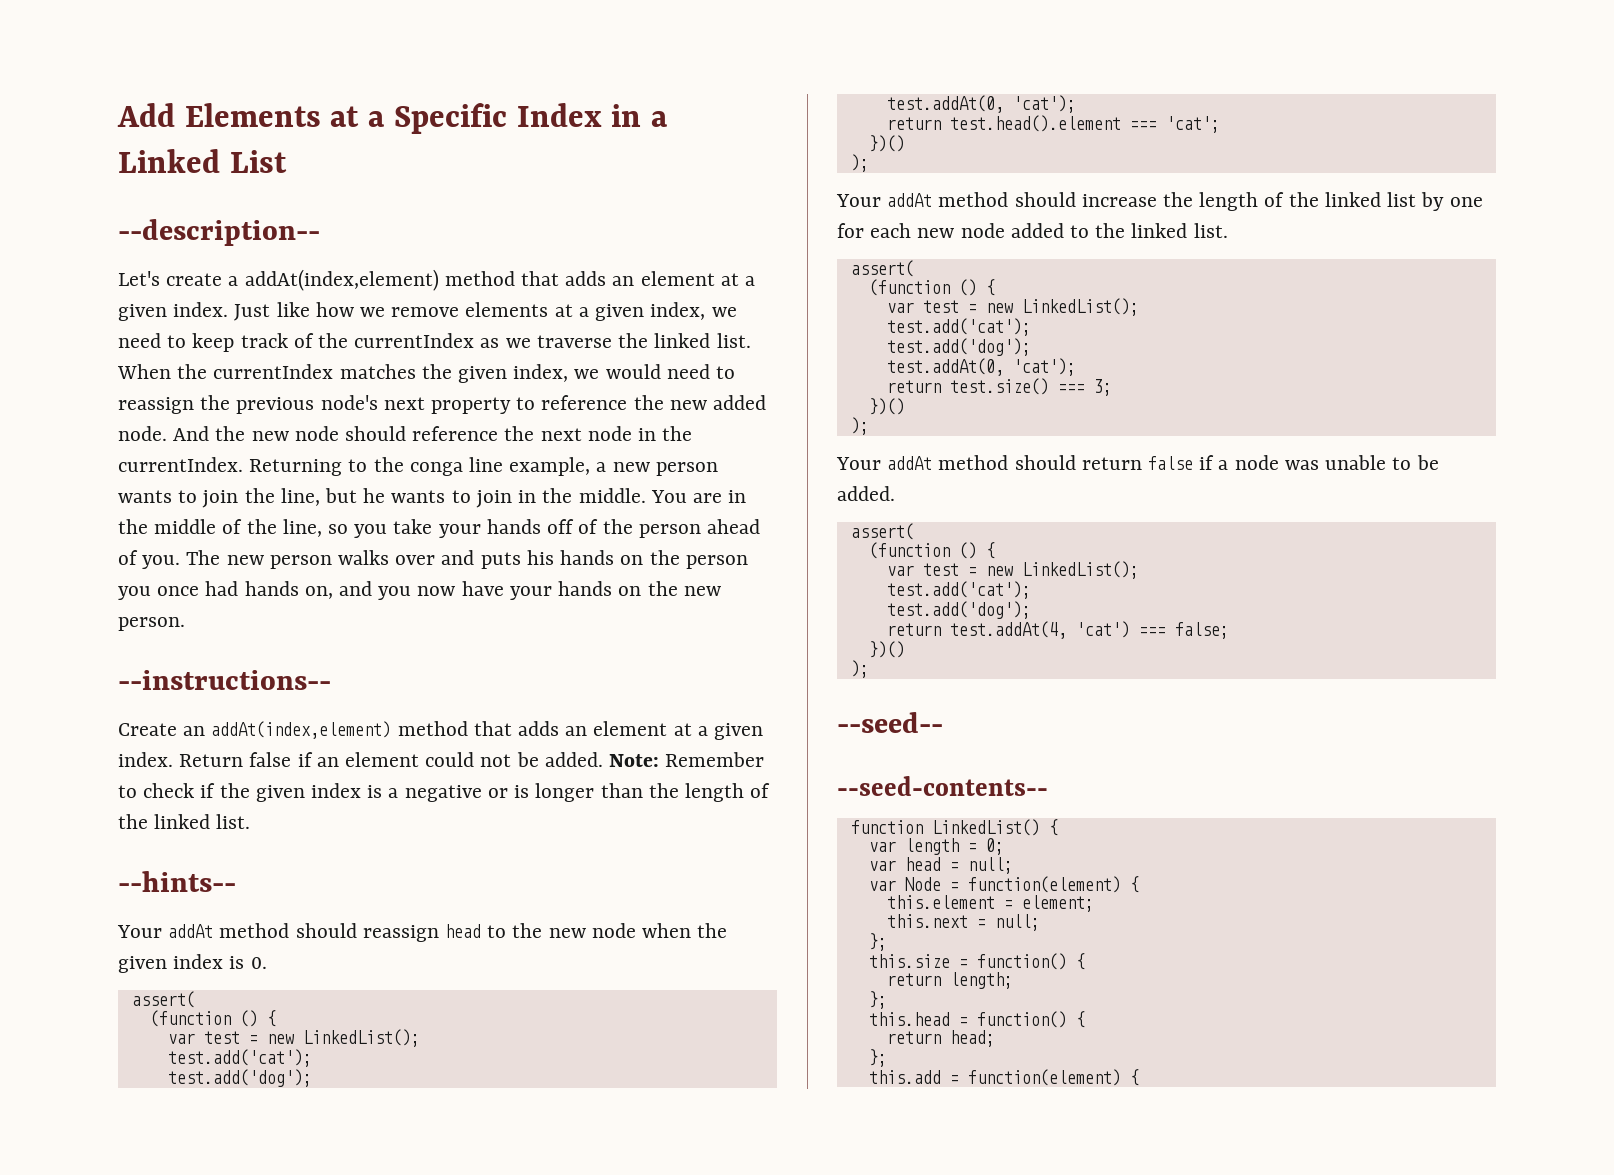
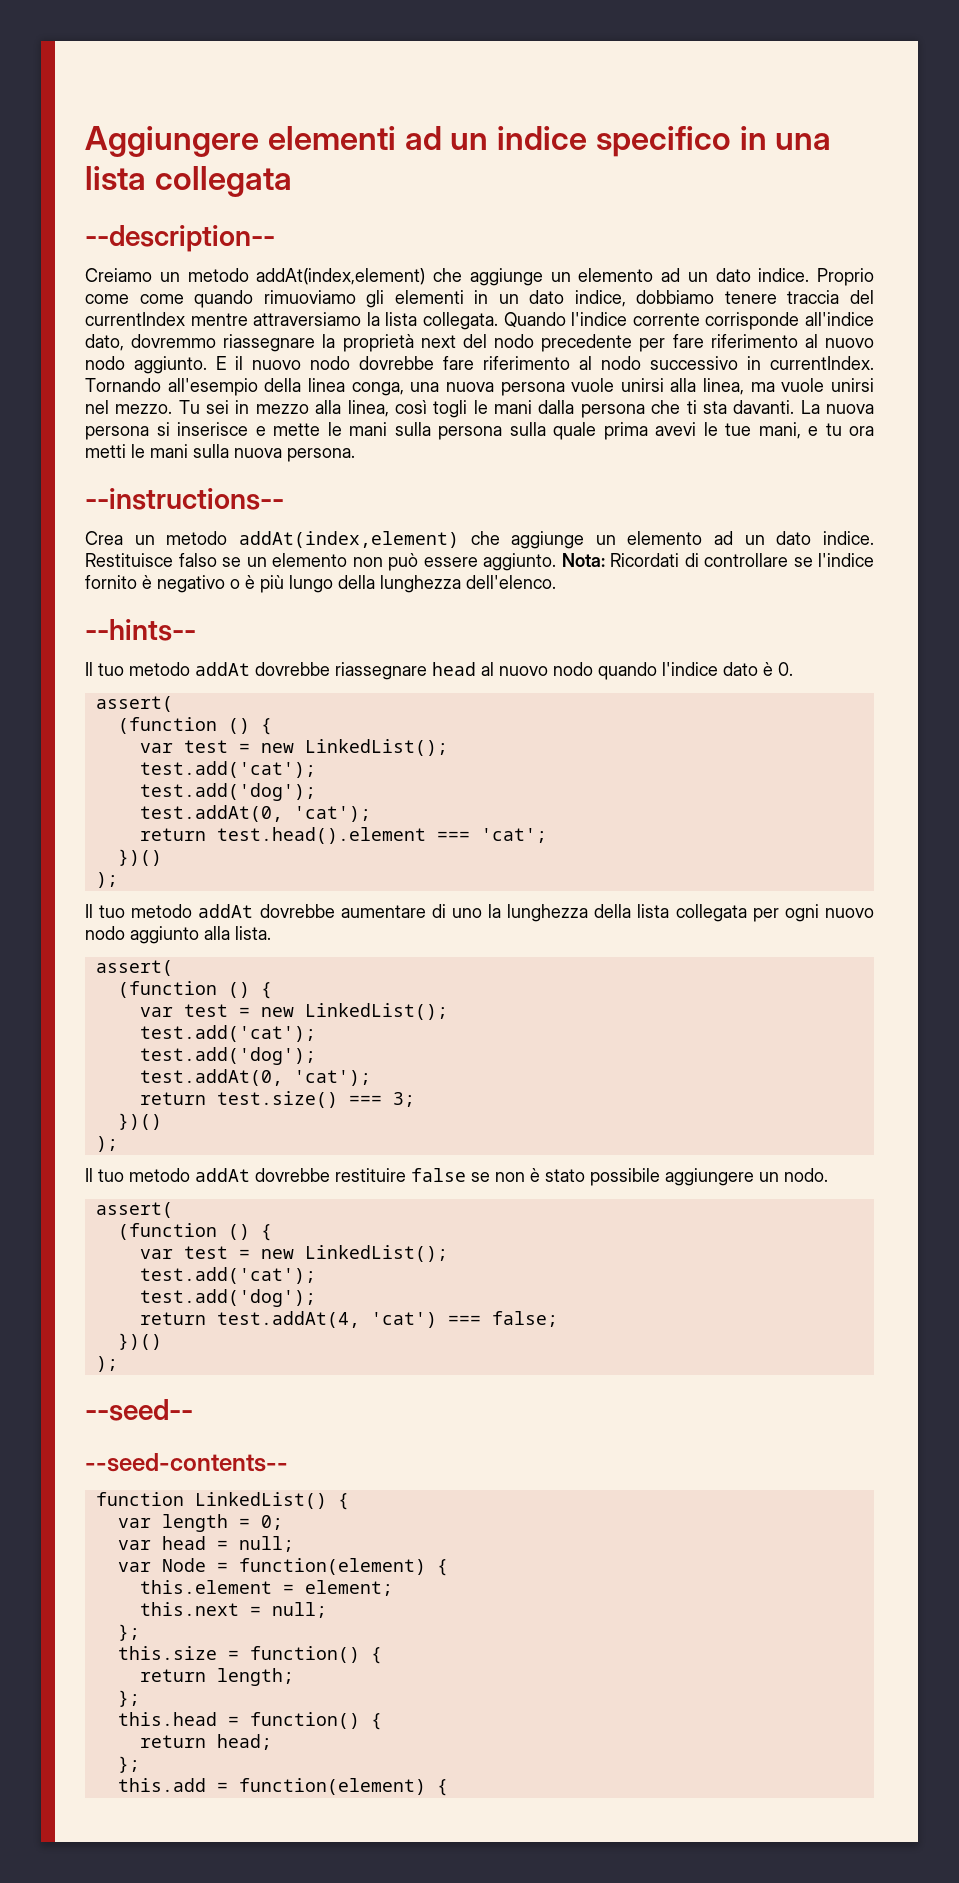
[117,103,668,134] [118,149,287,173] [118,219,320,246] [118,269,756,291] [118,302,737,321] [118,333,751,352] [117,364,736,383] [118,395,767,414] [118,426,693,441] [118,457,718,476] [118,488,747,508] [118,519,760,538] [118,550,748,569] [118,581,721,600] [118,617,185,631] [118,670,331,690] [118,721,764,740] [118,752,765,767] [118,783,771,802] [118,814,251,829] [118,871,236,892] [117,923,728,942] [118,954,245,973] Add Elements at a Specific Index in a Linked List // --description-- // Let's create a addAt(index,element) method that adds an element at a given index. Just like how we remove elements at a given index, we need to keep track of the currentIndex as we traverse the linked list. When the currentIndex matches the given index, we would need to reassign the previous node's next property to reference the new added node. And the new node should reference the next node in the currentIndex. Returning to the conga line example, a new person wants to join the line, but he wants to join in the middle. You are in the middle of the line, so you take your hands off of the person ahead of you. The new person walks over and puts his hands on the person you once had hands on, and you now have your hands on the new person. // --instructions-- // Create an addAt(index,element) method that adds an element at a given index. Return false if an element could not be added. Note: Remember to check if the given index is a negative or is longer than the length of the linked list. // --hints-- // Your addAt method should reassign head to the new node when the given index is -> [85,126,832,157] [85,166,292,197] [85,225,275,252] [85,268,874,286] [85,290,875,308] [85,312,875,330] [85,334,875,352] [85,356,874,374] [85,378,874,396] [85,400,874,418] [85,422,874,440] [85,444,355,462] [85,488,284,510] [85,531,874,549] [85,553,874,571] [85,575,556,593] [85,619,196,641] [85,662,773,680] Aggiungere elementi ad un indice specifico in una lista collegata // --description-- // Creiamo un metodo addAt(index,element) che aggiunge un elemento ad un dato indice. Proprio come come quando rimuoviamo gli elementi in un dato indice, dobbiamo tenere traccia del currentIndex mentre attraversiamo la lista collegata. Quando l'indice corrente corrisponde all'indice dato, dovremmo riassegnare la proprietà next del nodo precedente per fare riferimento al nuovo nodo aggiunto. E il nuovo nodo dovrebbe fare riferimento al nodo successivo in currentIndex. Tornando all'esempio della linea conga, una nuova persona vuole unirsi alla linea, ma vuole unirsi nel mezzo. Tu sei in mezzo alla linea, così togli le mani dalla persona che ti sta davanti. La nuova persona si inserisce e mette le mani sulla persona sulla quale prima avevi le tue mani, e tu ora metti le mani sulla nuova persona. // --instructions-- // Crea un metodo addAt(index,element) che aggiunge un elemento ad un dato indice. Restituisce falso se un elemento non può essere aggiunto. Nota: Ricordati di controllare se l'indice fornito è negativo o è più lungo della lunghezza dell'elenco. // --hints-- // Il tuo metodo addAt dovrebbe riassegnare head al nuovo nodo quando l'indice dato è
[836,192,1483,211] [837,223,1228,238] Your addAt method should increase the length of the linked list by one for each new node added to the linked list. -> [85,904,874,922] [85,926,271,944] Il tuo metodo addAt dovrebbe aumentare di uno la lunghezza della lista collegata per ogni nuovo nodo aggiunto alla lista.
[836,455,1439,470] [837,486,895,501] Your addAt method should return false if a node was unable to be added. -> [85,1168,828,1186] Il tuo metodo addAt dovrebbe restituire false se non è stato possibile aggiungere un nodo.

